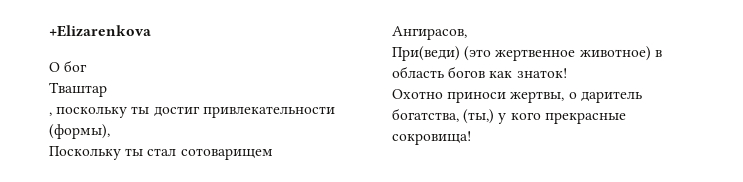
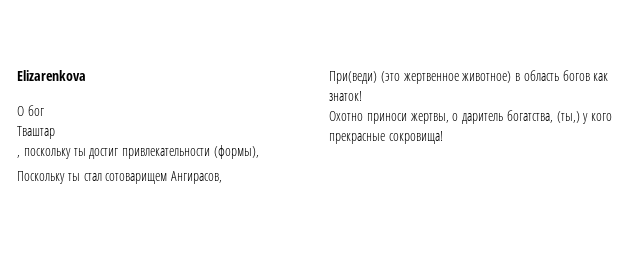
[49,25,151,37] +Elizarenkova -> [17,70,86,81] Elizarenkova

